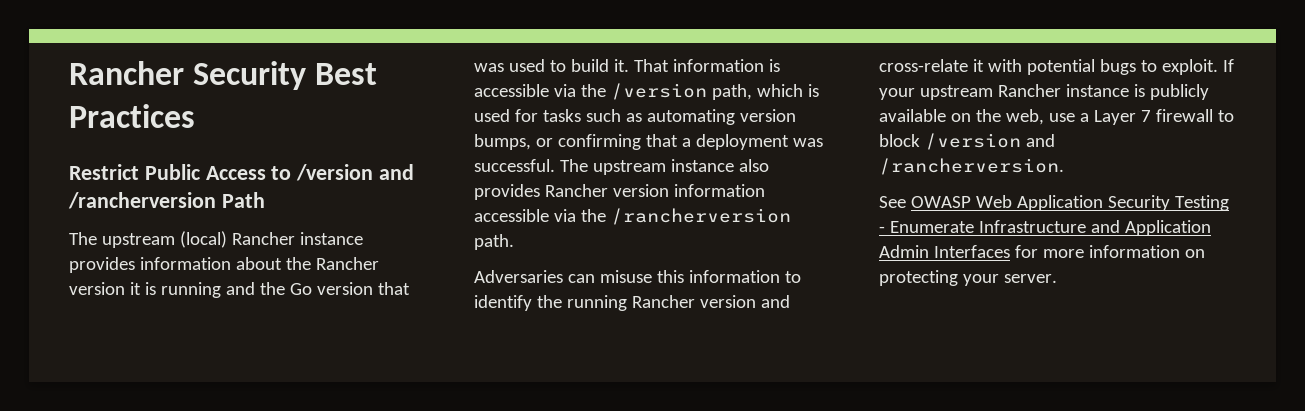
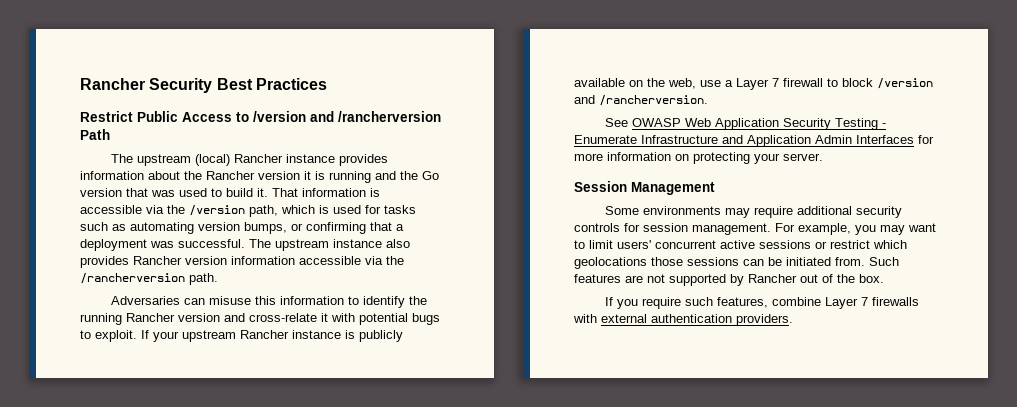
(1057, 278) none -> [574,181,715,195] [604,206,902,218] [574,223,936,235] [574,240,907,249] [574,257,899,269] [574,274,884,286] [604,297,919,309] [573,314,793,326] // Session Management // Some environments may require additional security controls for session management. For example, you may want to limit users' concurrent active sessions or restrict which geolocations those sessions can be initiated from. Such features are not supported by Rancher out of the box. // If you require such features, combine Layer 7 firewalls with external authentication providers.

